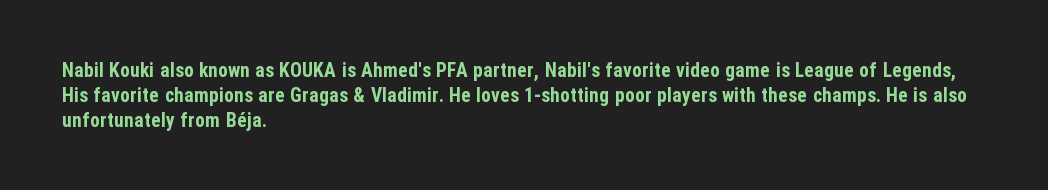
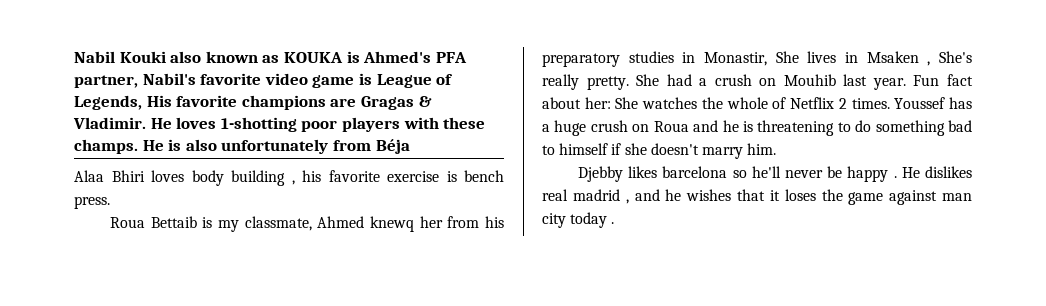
[225,112,267,131] Béja. -> [375,139,410,154] [74,170,504,186] [74,196,110,209] [109,216,504,232] [542,51,972,67] [542,74,973,90] [542,97,972,109] [542,120,972,136] [542,143,777,159] [577,166,972,182] [542,189,972,205] [542,212,615,228] Béja // Alaa Bhiri loves body building , his favorite exercise is bench press. // Roua Bettaib is my classmate, Ahmed knewq her from his preparatory studies in Monastir, She lives in Msaken , She's really pretty. She had a crush on Mouhib last year. Fun fact about her: She watches the whole of Netflix 2 times. Youssef has a huge crush on Roua and he is threatening to do something bad to himself if she doesn't marry him. // Djebby likes barcelona so he'll never be happy . He dislikes real madrid , and he wishes that it loses the game against man city today .

